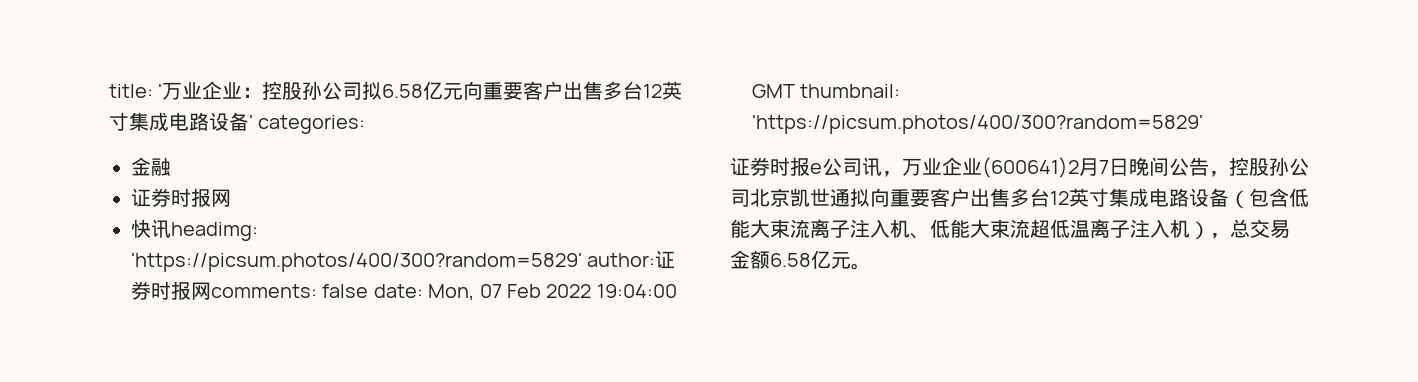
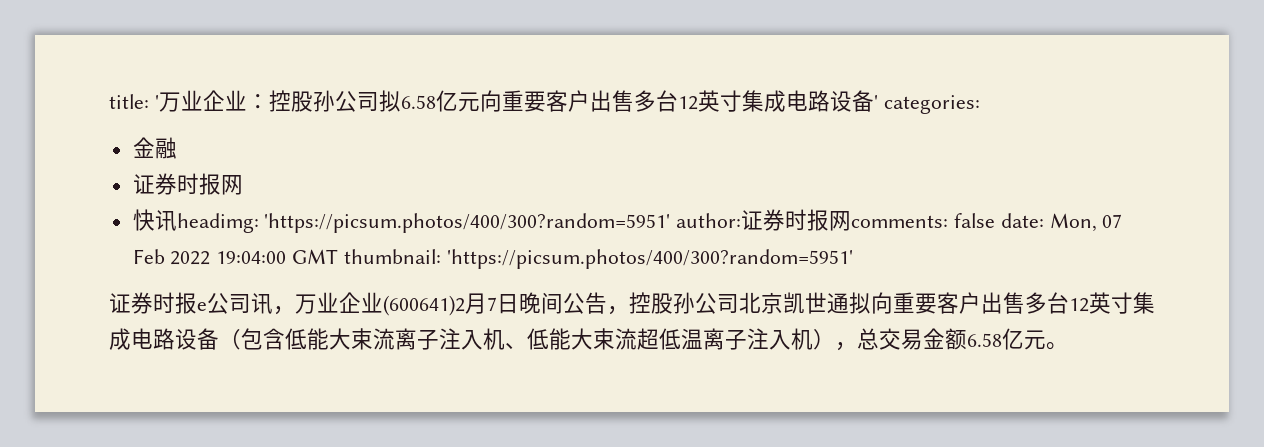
[131,253,582,272] 'https://picsum.photos/400/300?random=5829' -> [264,213,671,233] 'https://picsum.photos/400/300?random=5951'
[752,115,1203,134] 'https://picsum.photos/400/300?random=5829' -> [446,249,853,269] 'https://picsum.photos/400/300?random=5951'

